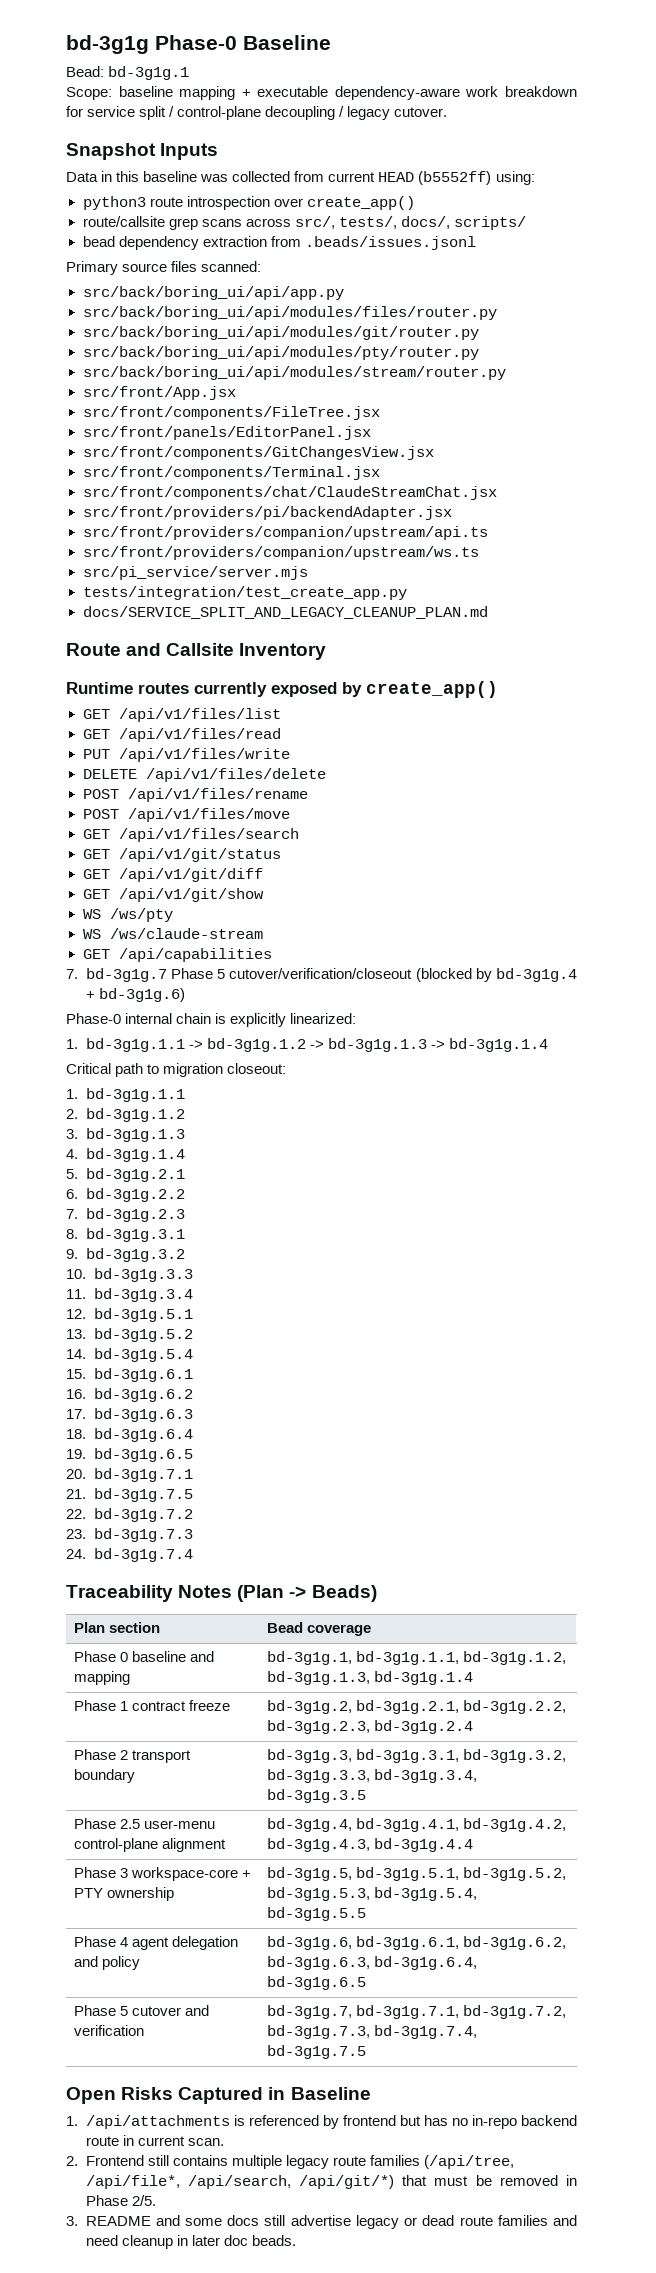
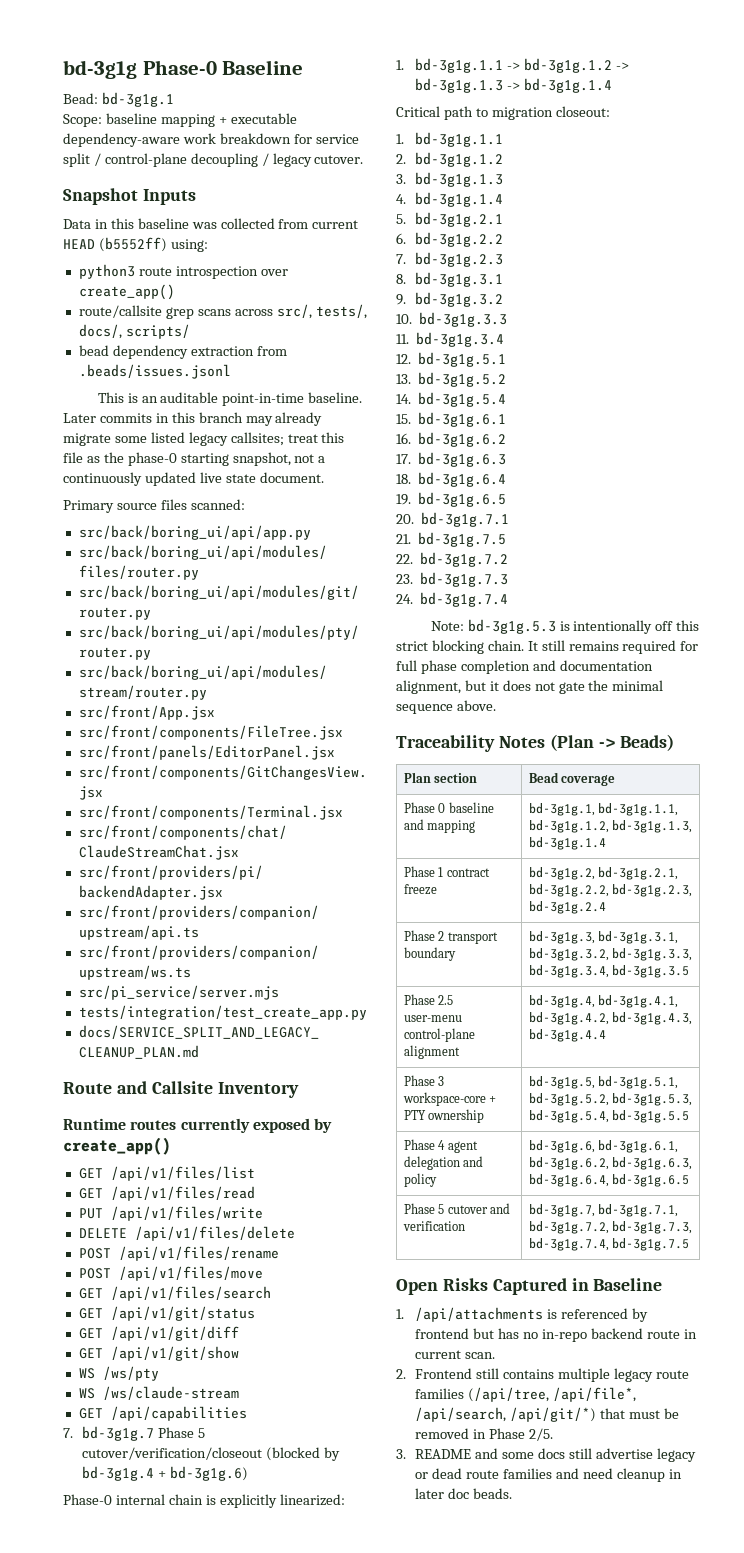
(476, 243) none -> [97,392,363,406] [63,412,323,426] [63,432,345,446] [63,452,326,466] [63,472,324,486] // This is an auditable point-in-time baseline. Later commits in this branch may already migrate some listed legacy callsites; treat this file as the phase-0 starting snapshot, not a continuously updated live state document.
(193, 1555) none -> [430,619,700,634] [396,640,699,654] [396,660,653,674] [396,680,664,694] [396,700,496,714] // Note: bd-3g1g.5.3 is intentionally off this strict blocking chain. It still remains required for full phase completion and documentation alignment, but it does not gate the minimal sequence above.

